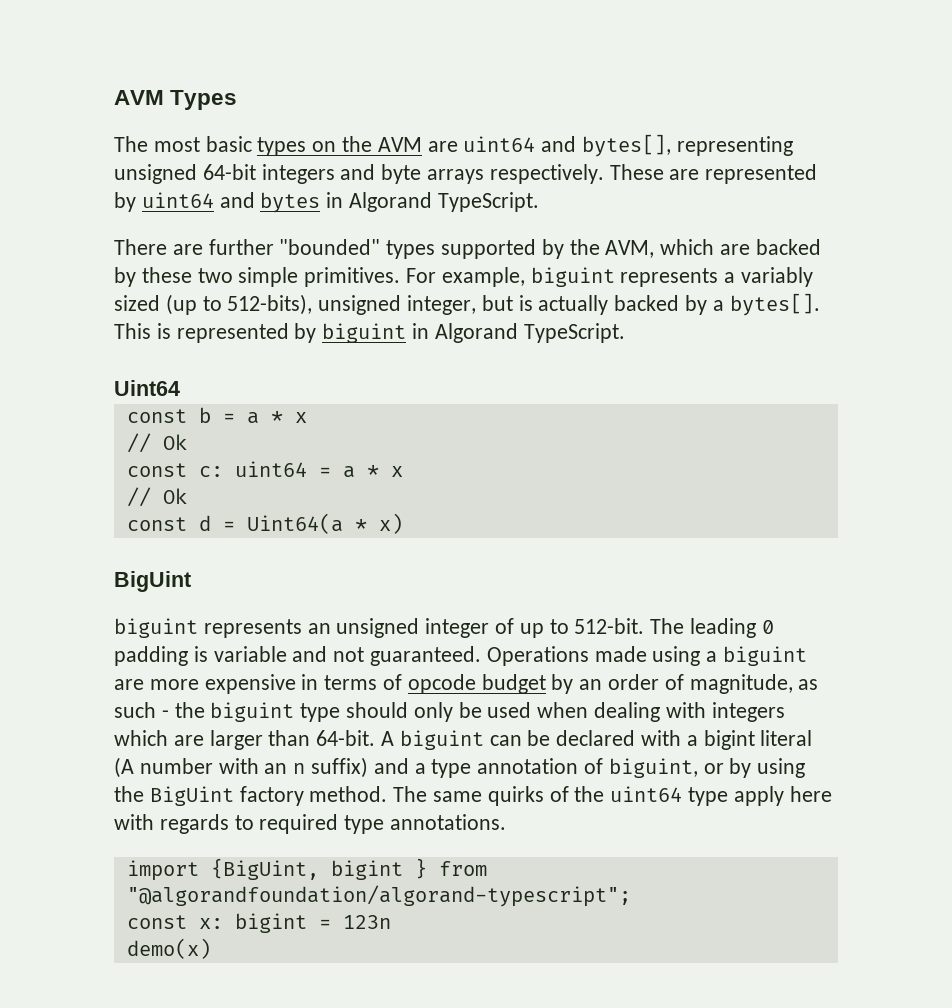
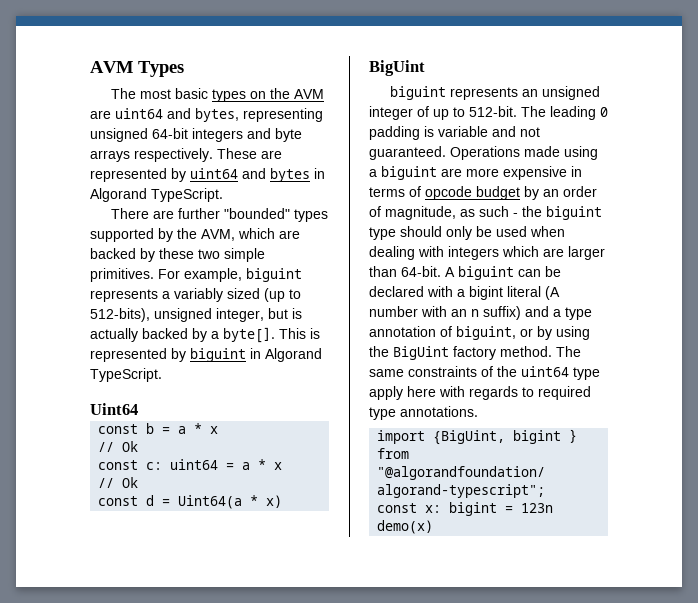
[582,134,672,157] bytes[], -> [195,108,239,122] bytes,
[729,293,820,316] bytes[]. -> [223,327,275,343] byte[].
[487,786,544,806] quirks -> [408,366,477,377] constraints

